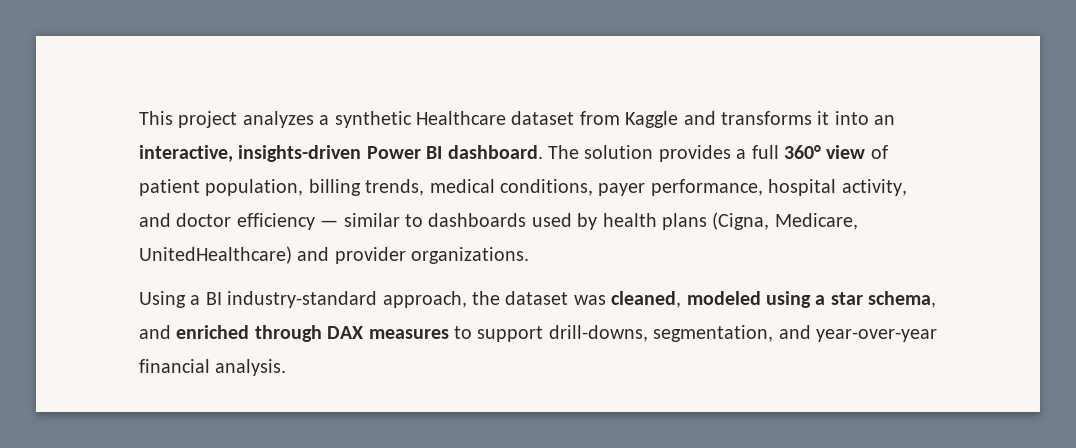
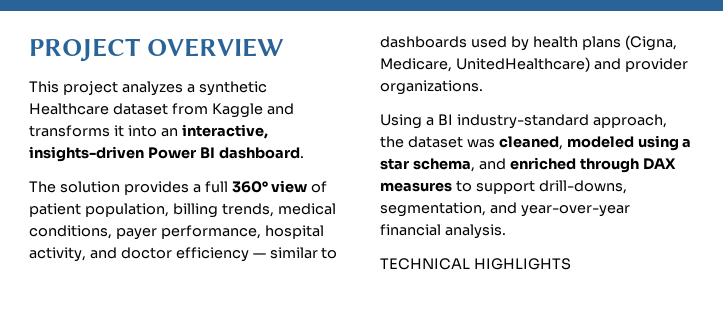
(139, 118) none -> [29,38,284,62] PROJECT OVERVIEW //
(543, 152) none -> (304, 153) //
(287, 367) none -> [380,258,571,270] // TECHNICAL HIGHLIGHTS

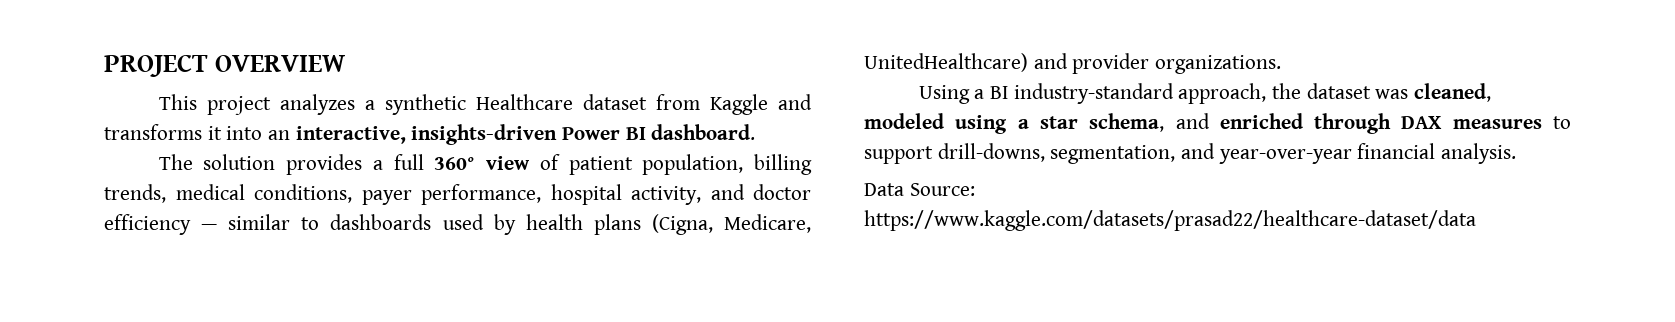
[380,258,571,270] TECHNICAL HIGHLIGHTS -> [864,183,975,196] [864,210,1476,231] Data Source: https://www.kaggle.com/datasets/prasad22/healthcare-dataset/data

